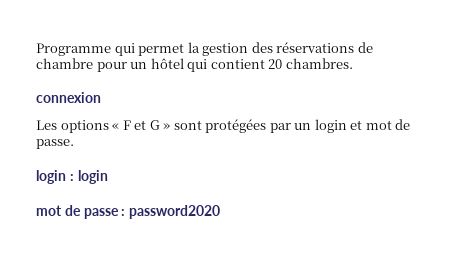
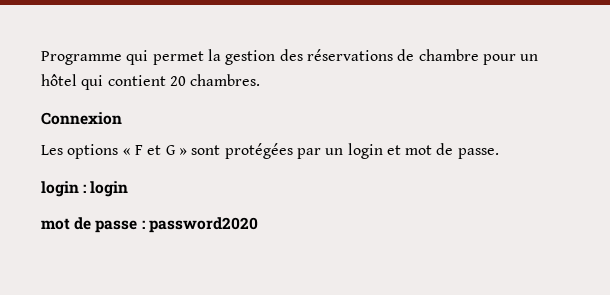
[36,92,101,103] connexion -> [41,112,122,125] Connexion

